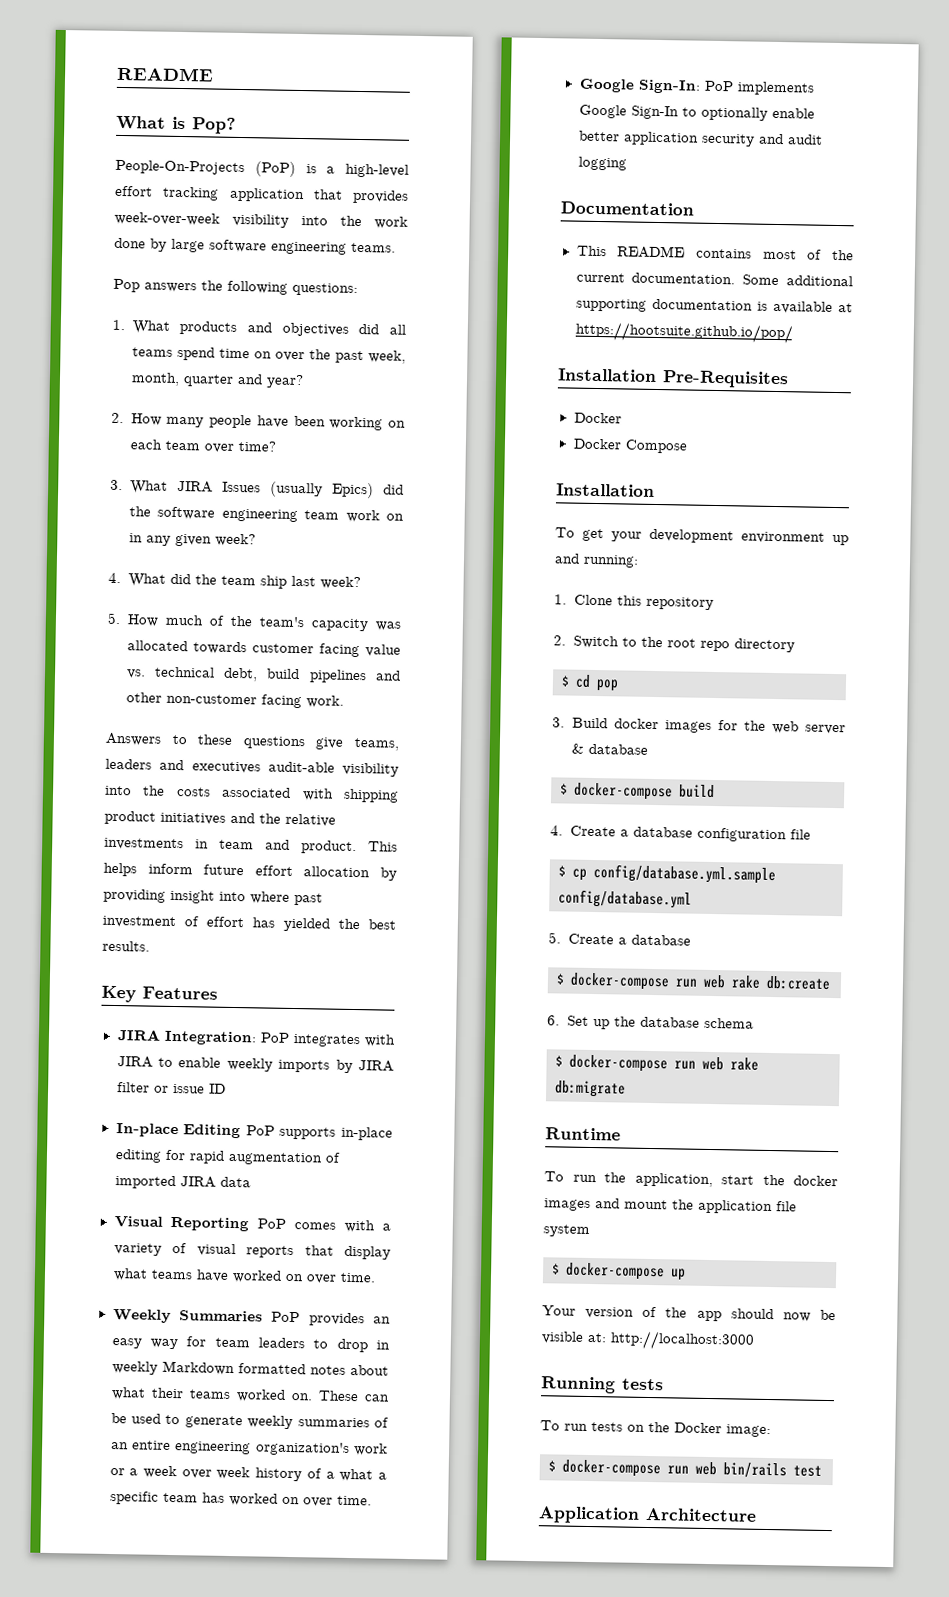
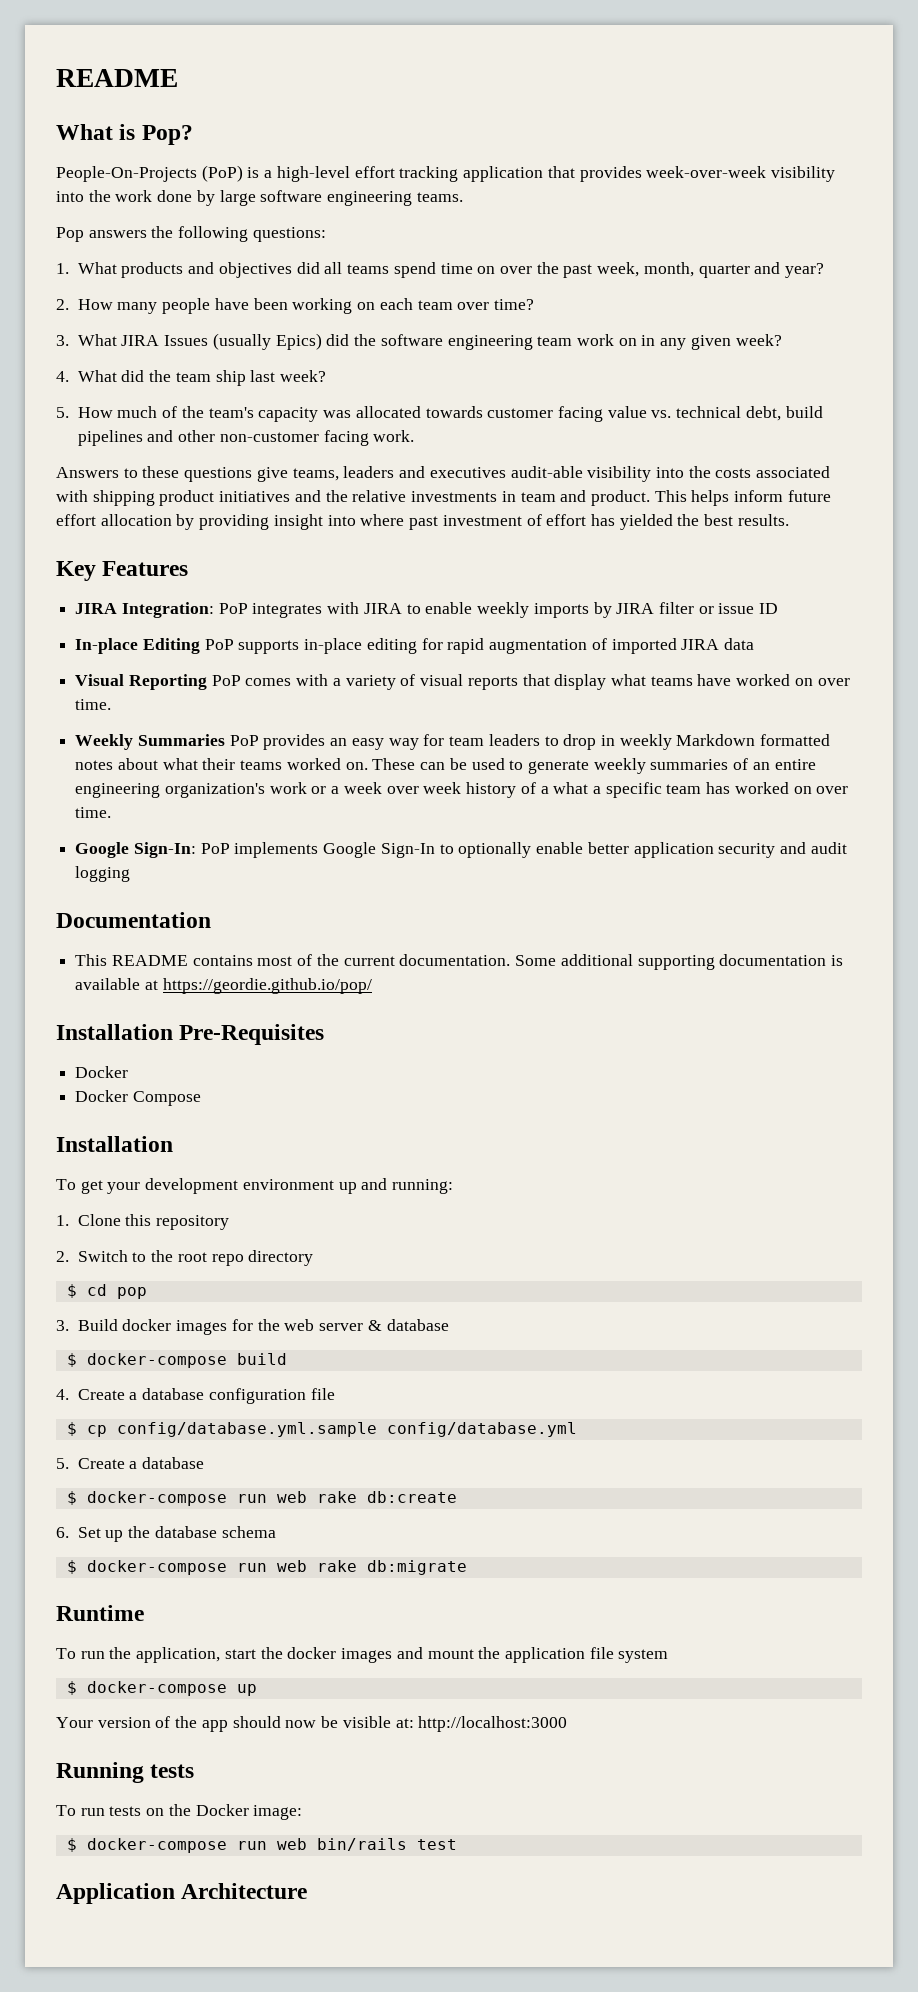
[574,321,793,344] https://hootsuite.github.io/pop/ -> [162,978,372,994] https://geordie.github.io/pop/

